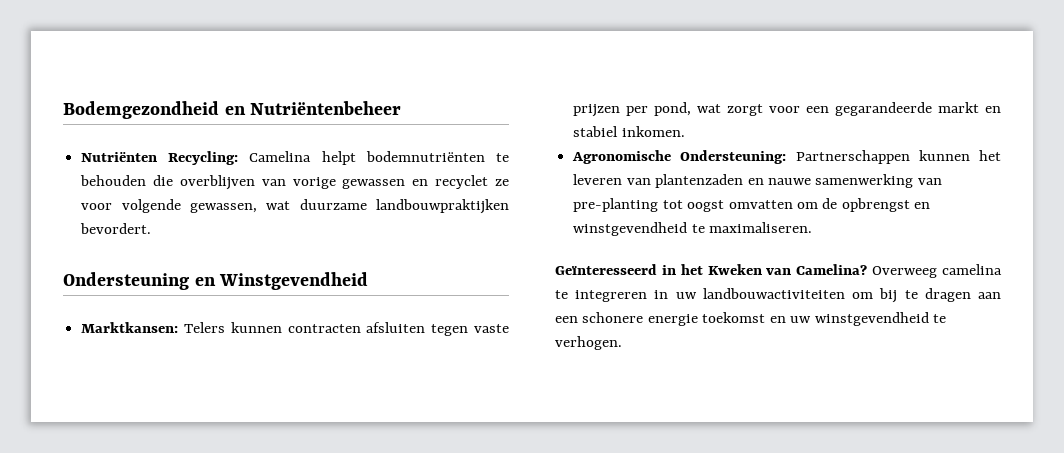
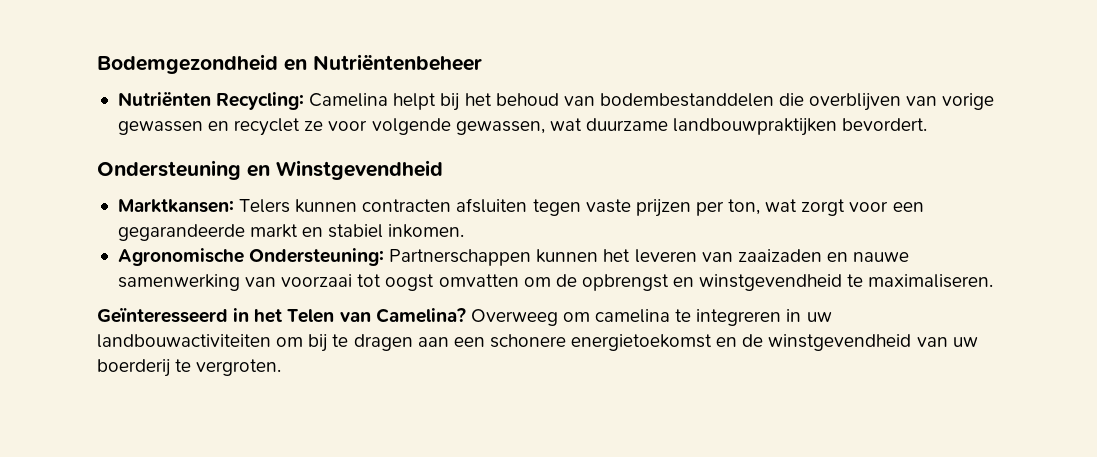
[365,151,510,162] [80,175,147,186] bodemnutriënten te behouden -> [440,93,774,111] bij het behoud van bodembestanddelen
[654,102,692,116] pond, -> [728,199,761,215] ton,
[655,174,744,188] plantenzaden -> [737,249,822,262] zaaizaden
[573,198,659,212] pre-planting -> [281,274,353,287] voorzaai
[707,264,762,275] Kweken -> [287,309,335,323] Telen
(938, 272) none -> [562,312,590,322] om
[647,312,947,326] [555,336,622,350] energie toekomst en uw winstgevendheid te verhogen. -> [571,334,978,351] [97,359,282,377] energietoekomst en de winstgevendheid van uw boerderij te vergroten.

